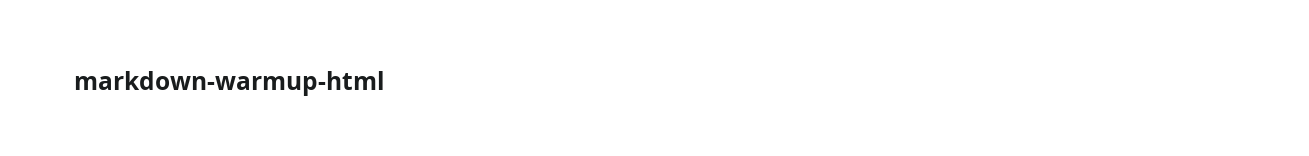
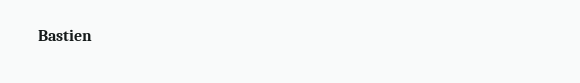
[74,71,384,96] markdown-warmup-html -> [38,29,92,41] Bastien

